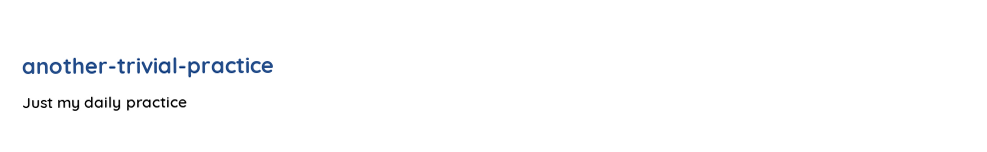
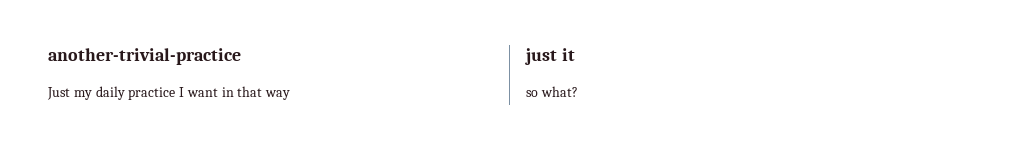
(188, 103) none -> [179,86,291,100] [525,48,575,65] [526,86,578,97] I want in that way // just it // so what?

